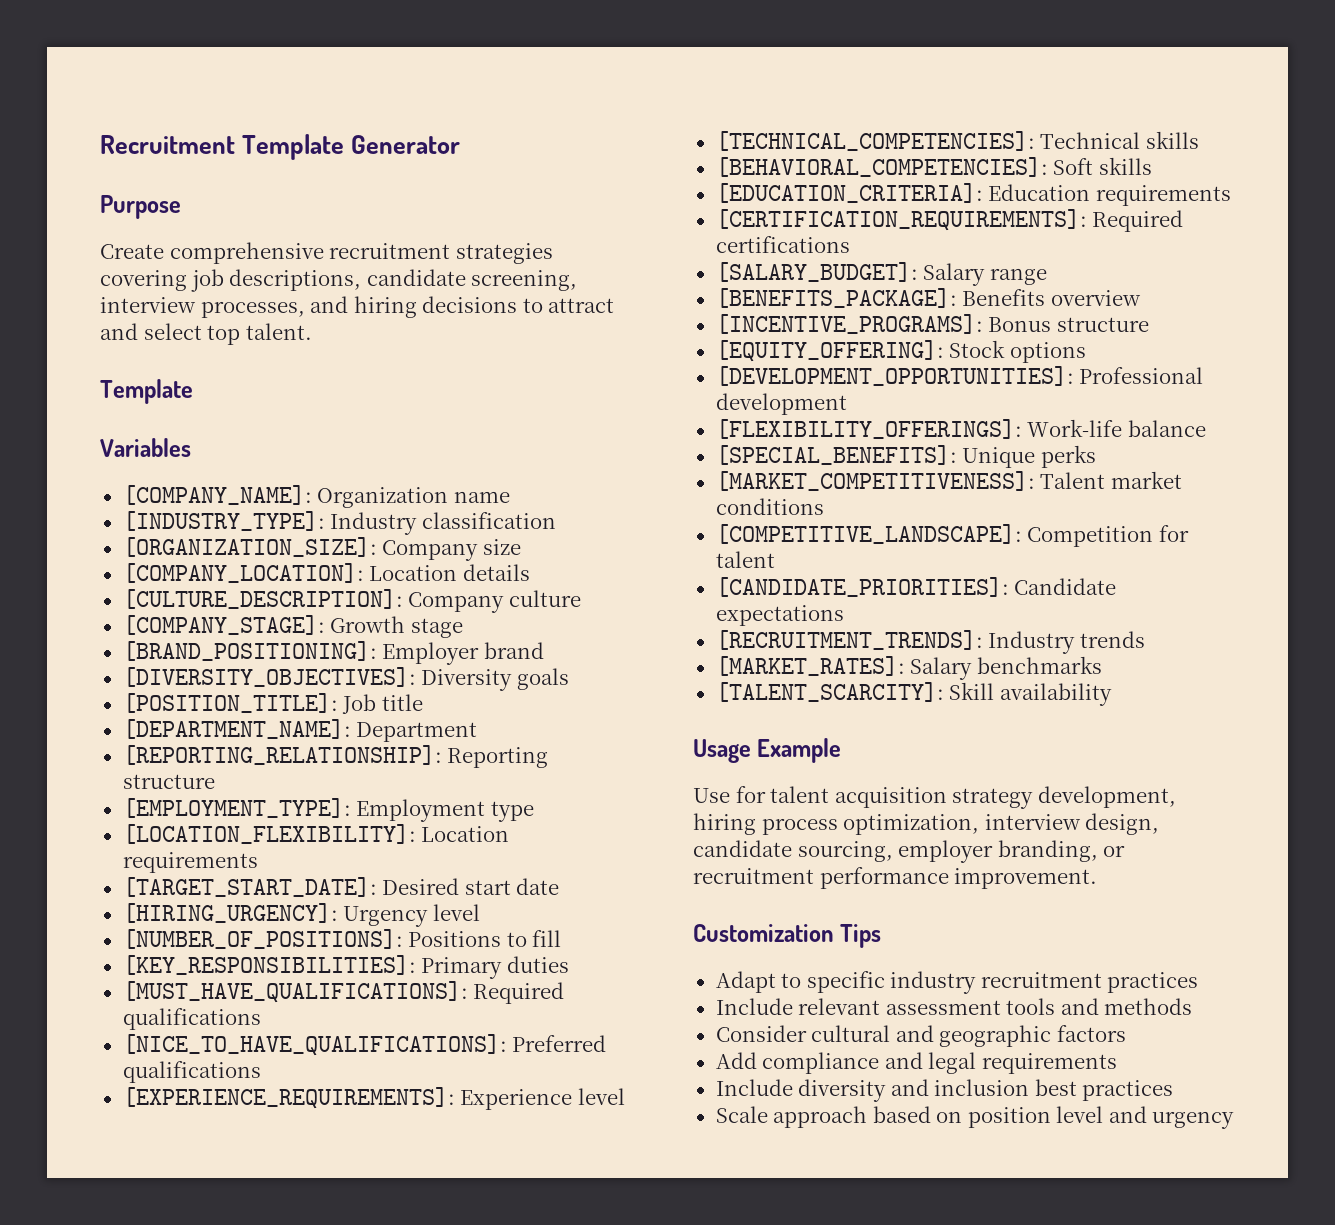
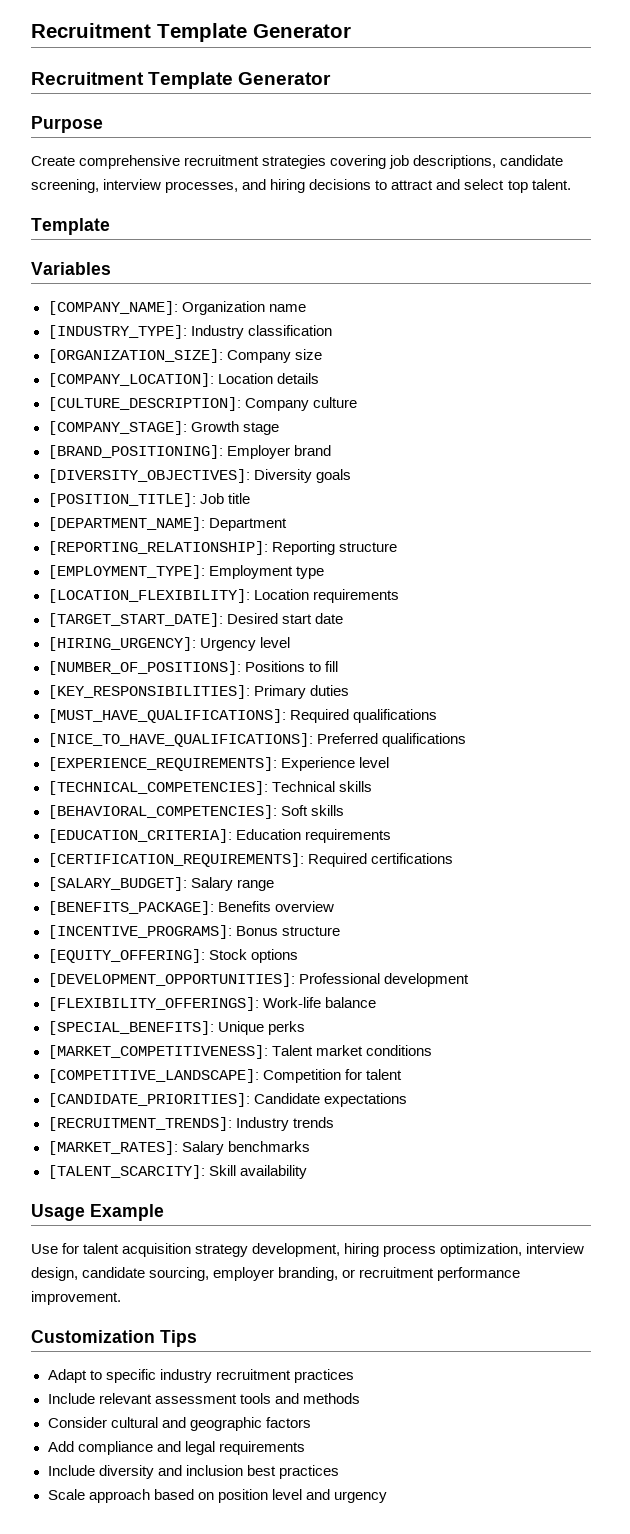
[100,134,461,160] Recruitment Template Generator -> [31,23,351,42] [31,72,332,89] Recruitment Template Generator // Recruitment Template Generator

